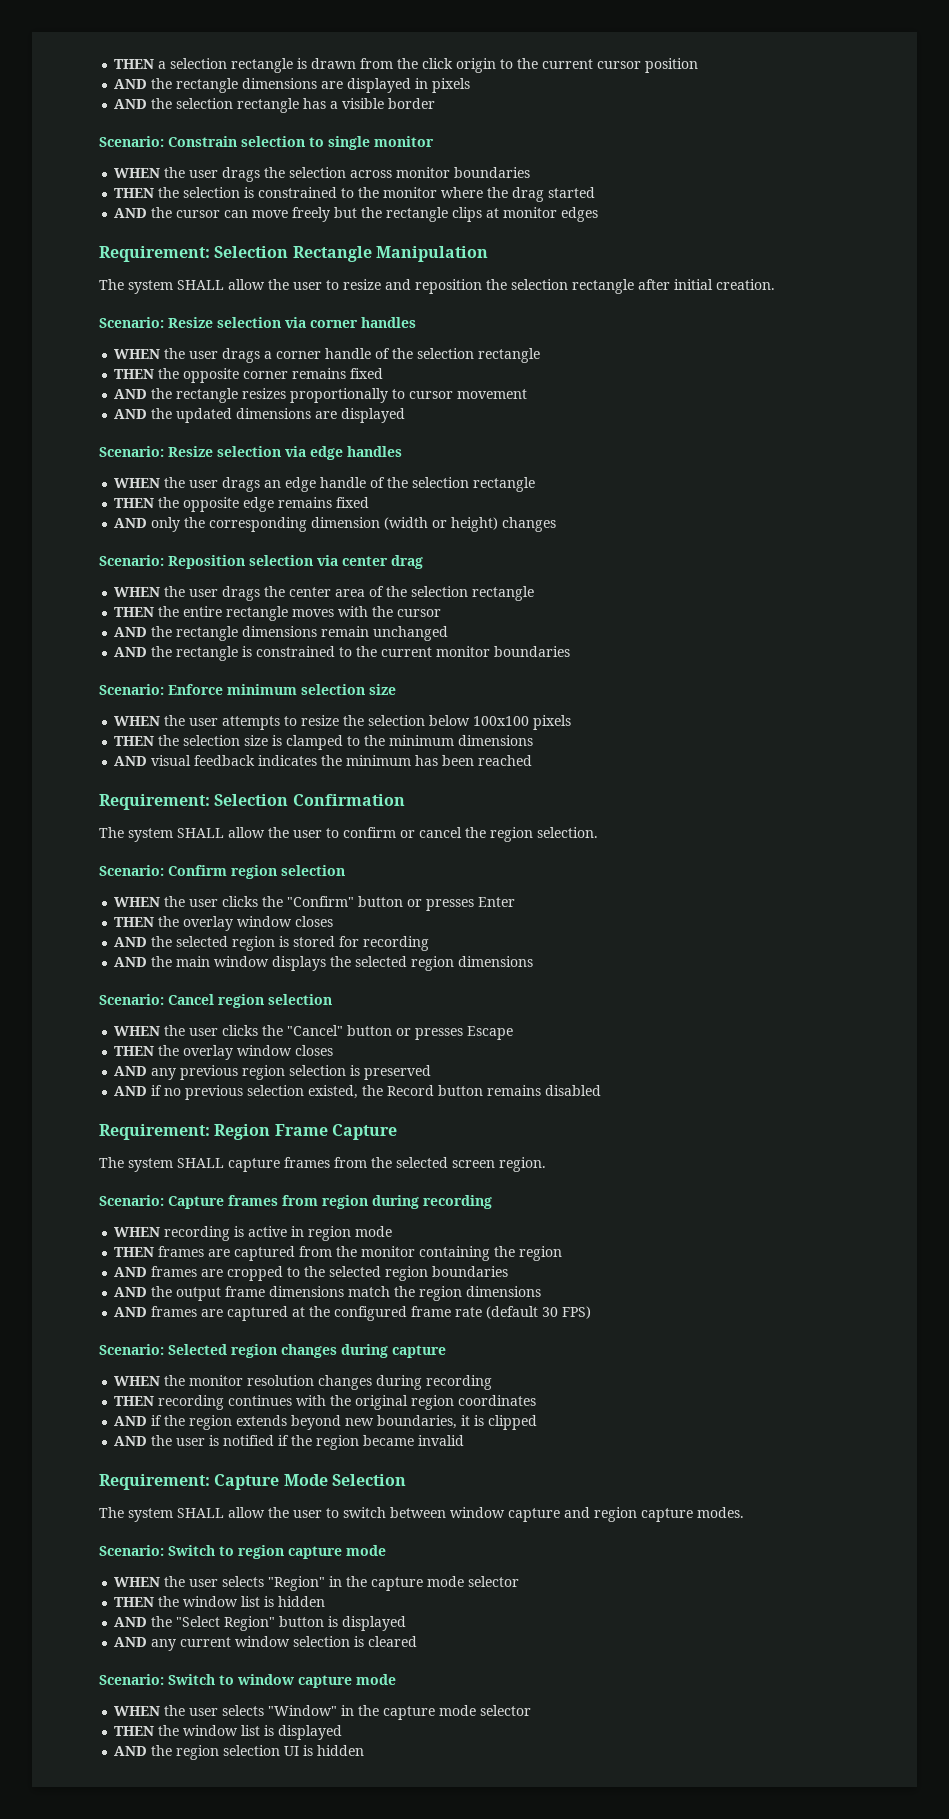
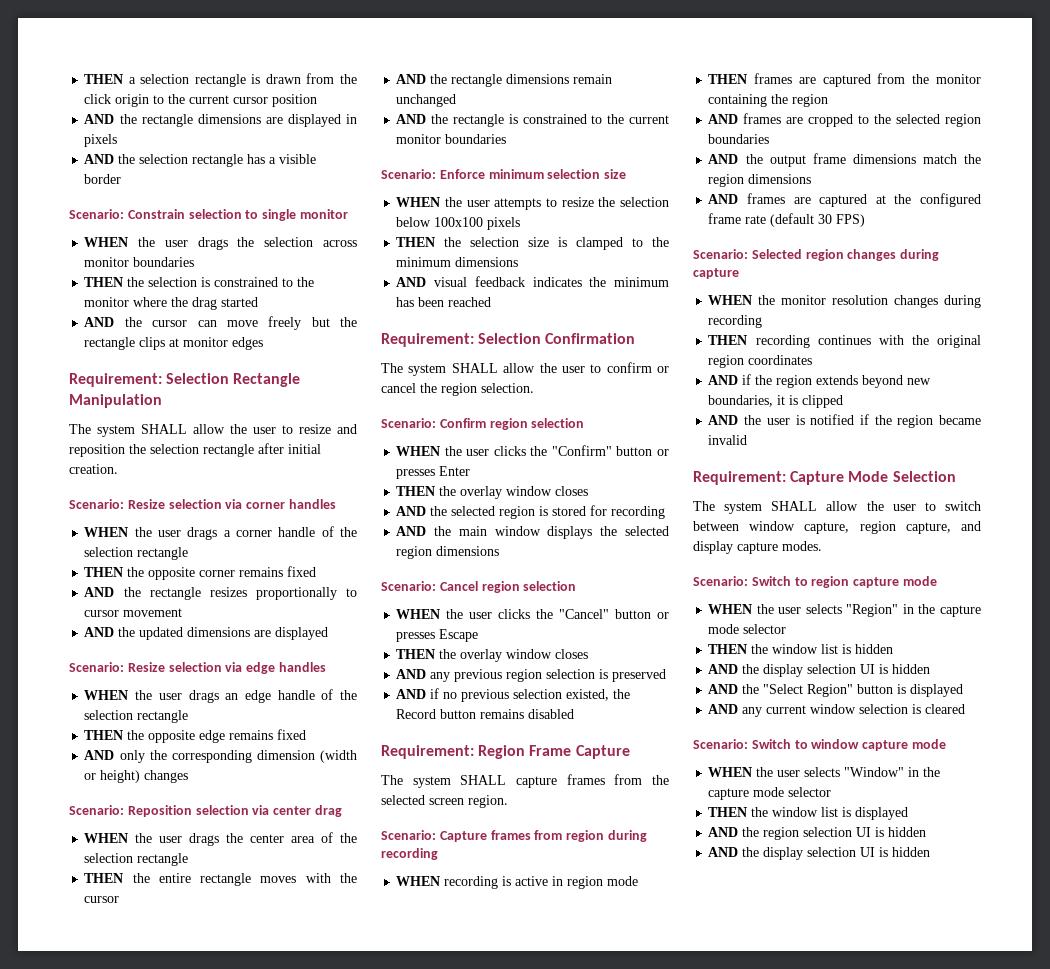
[508,1507,637,1522] capture and region -> [804,521,981,534] [693,541,733,554] capture, region capture, and display
(326, 1601) none -> [708,664,931,677] // AND the display selection UI is hidden
(365, 1750) none -> [708,847,931,860] // AND the display selection UI is hidden

